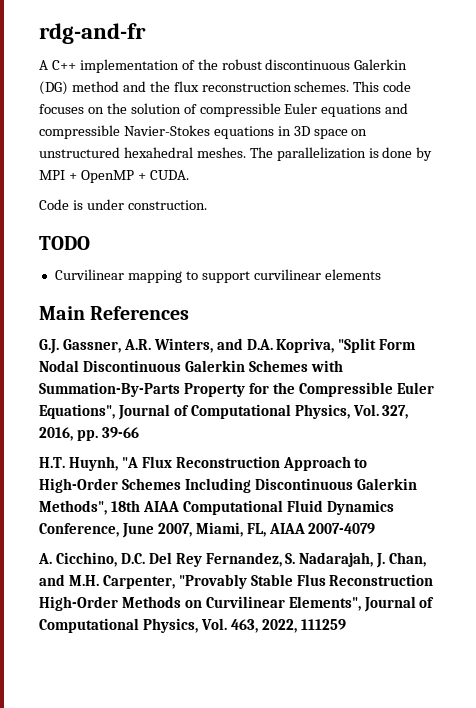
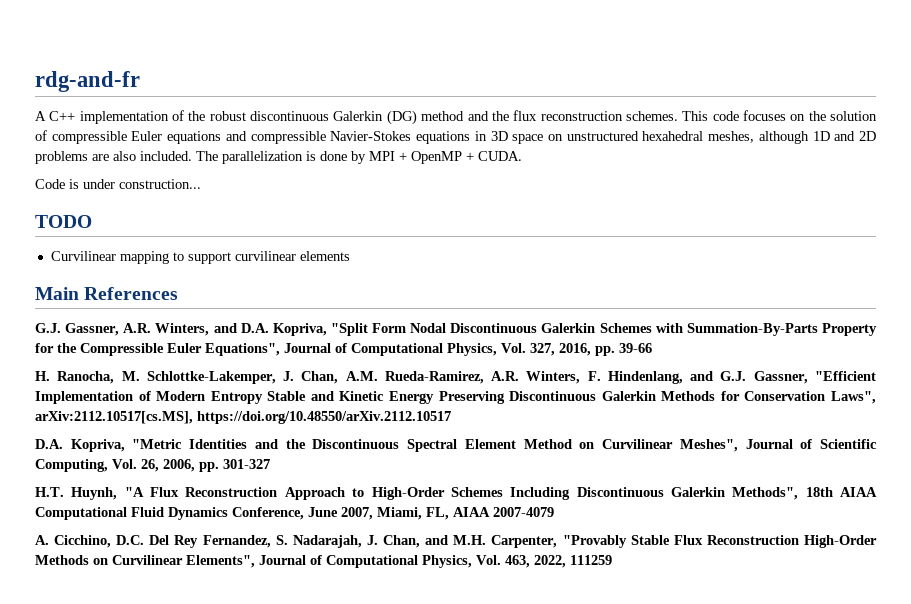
[196,147,246,158] meshes. -> [708,131,876,144] [35,151,192,164] meshes, although 1D and 2D problems are also included.
[127,200,207,210] construction. -> [119,179,201,189] construction...
(139, 432) none -> [35,371,876,384] [35,391,876,404] [35,411,451,424] [35,439,878,452] [35,459,270,472] // H. Ranocha, M. Schlottke-Lakemper, J. Chan, A.M. Rueda-Ramirez, A.R. Winters, F. Hindenlang, and G.J. Gassner, "Efficient Implementation of Modern Entropy Stable and Kinetic Energy Preserving Discontinuous Galerkin Methods for Conservation Laws", arXiv:2112.10517[cs.MS], https://doi.org/10.48550/arXiv.2112.10517 // D.A. Kopriva, "Metric Identities and the Discontinuous Spectral Element Method on Curvilinear Meshes", Journal of Scientific Computing, Vol. 26, 2006, pp. 301-327
[296,574,326,586] Flus -> [673,535,703,545] Flux

